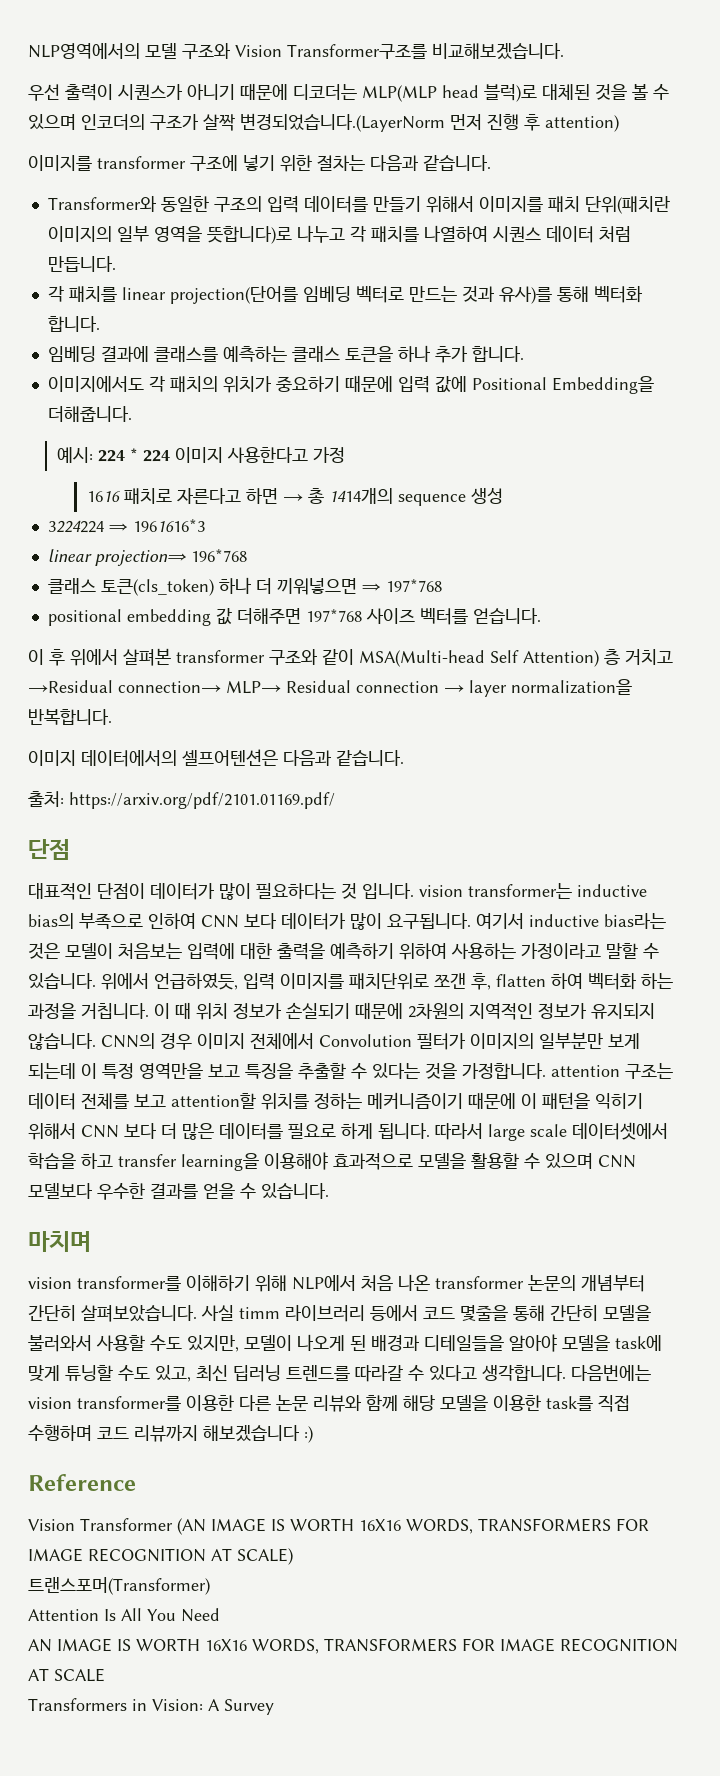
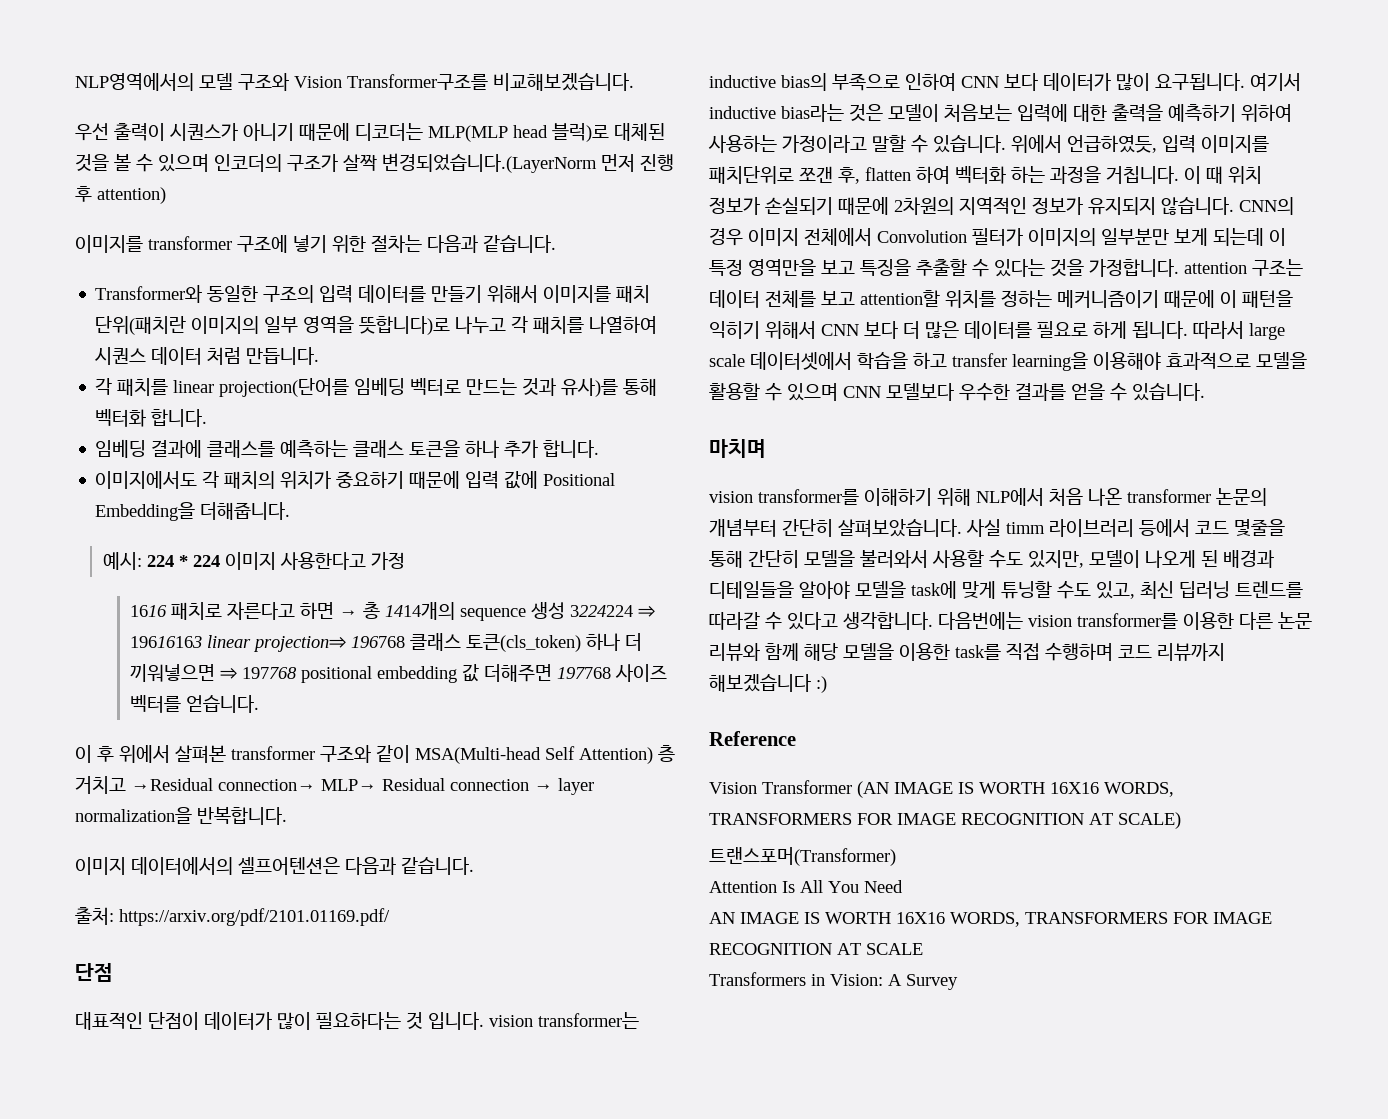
(503, 496) // -> (566, 610) none
[132,519,205,532] 1961616*3 // -> [130,636,203,648] 19616163
[190,549,247,562] 196*768 // -> [351,636,406,648] 196768
[385,579,442,592] 197*768 // -> [242,667,298,679] 197768
[305,609,362,622] 197*768 -> [557,667,612,679] 197768

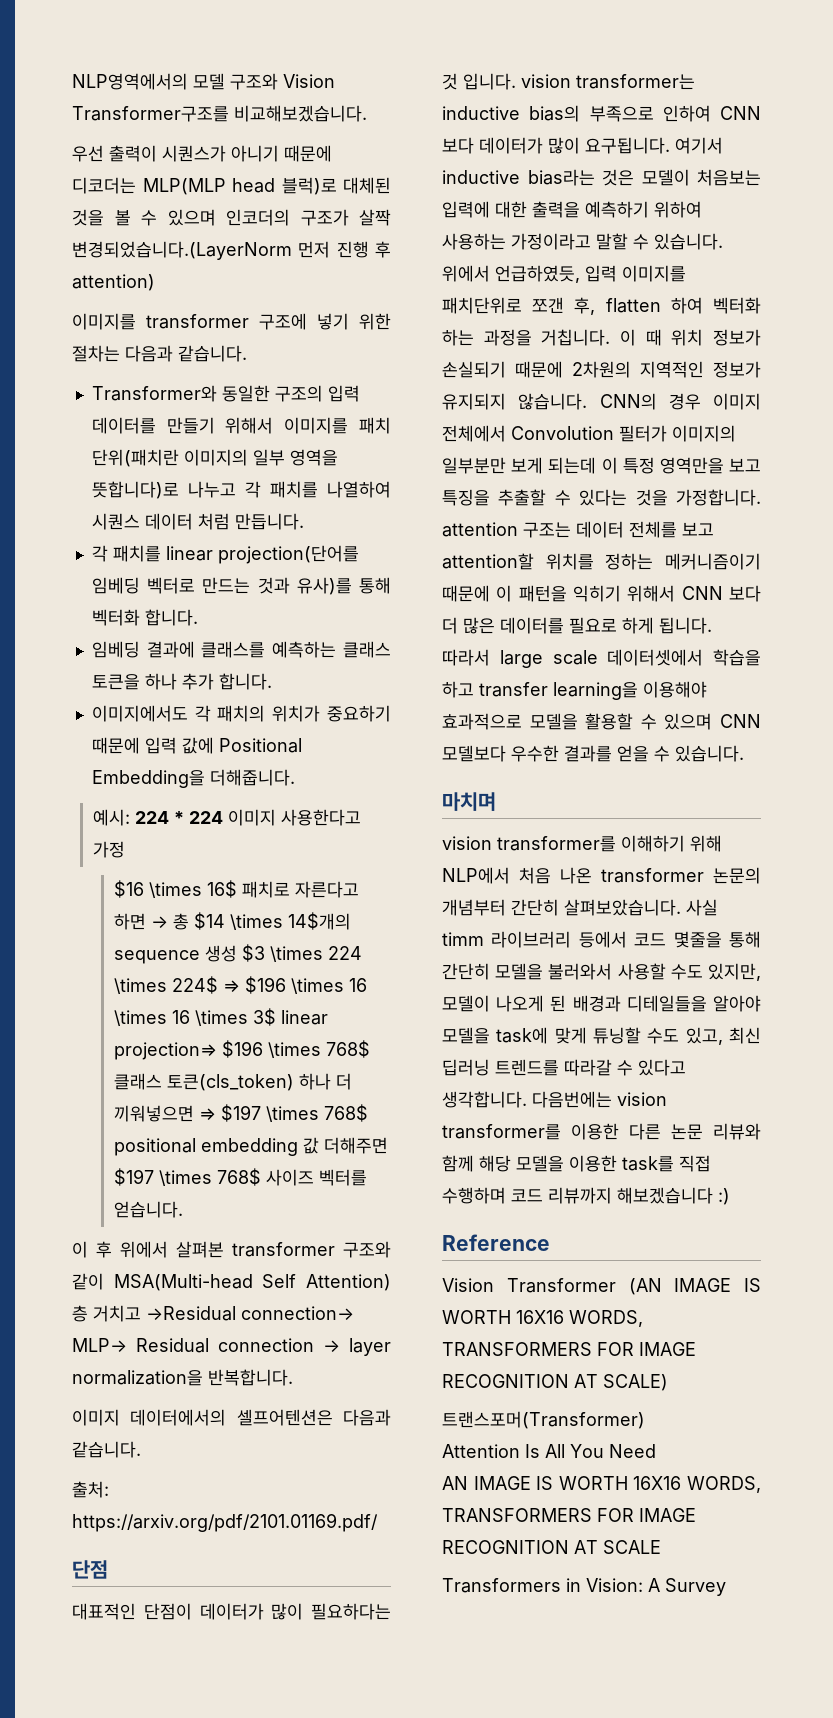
[130,605,168,617] 1616 -> [114,880,238,898] $16 \times 16$
[385,602,656,621] [130,635,406,652] 1414개의 sequence 생성 3224224 ⇒ 19616163 linear projection⇒ 196768 -> [194,912,352,930] [114,944,363,964] [114,976,368,994] [114,1008,329,1026] [114,1040,371,1060] $14 \times 14$개의 sequence 생성 $3 \times 224 \times 224$ ⇒ $196 \times 16 \times 16 \times 3$ linear projection⇒ $196 \times 768$
[242,667,298,679] 197768 -> [221,1104,369,1122] $197 \times 768$
[557,667,612,679] 197768 -> [114,1168,262,1186] $197 \times 768$

